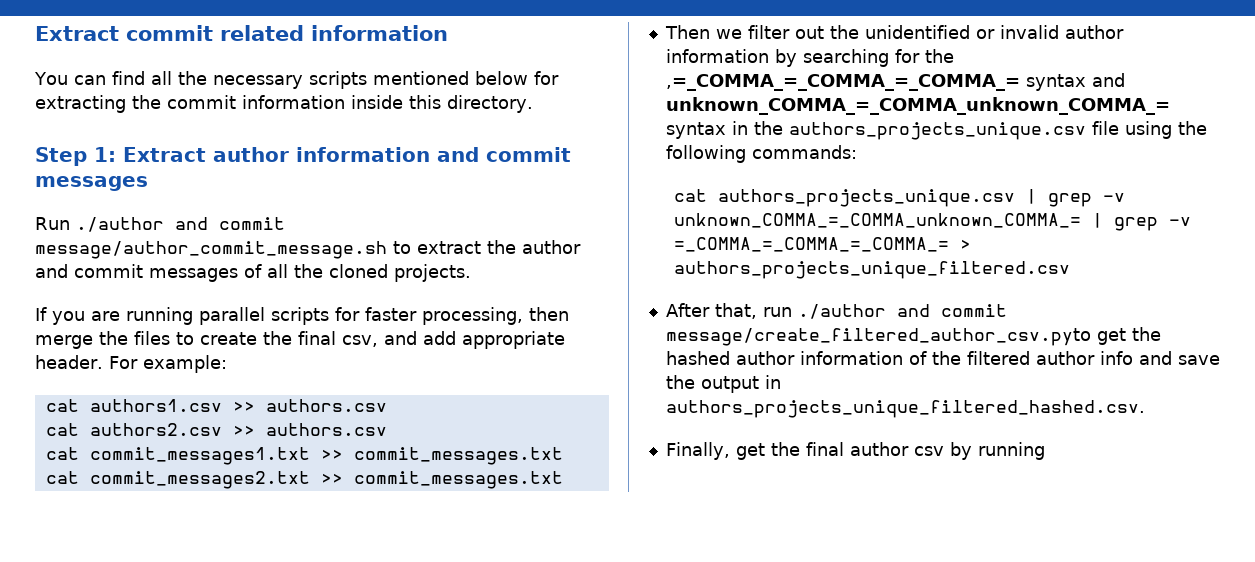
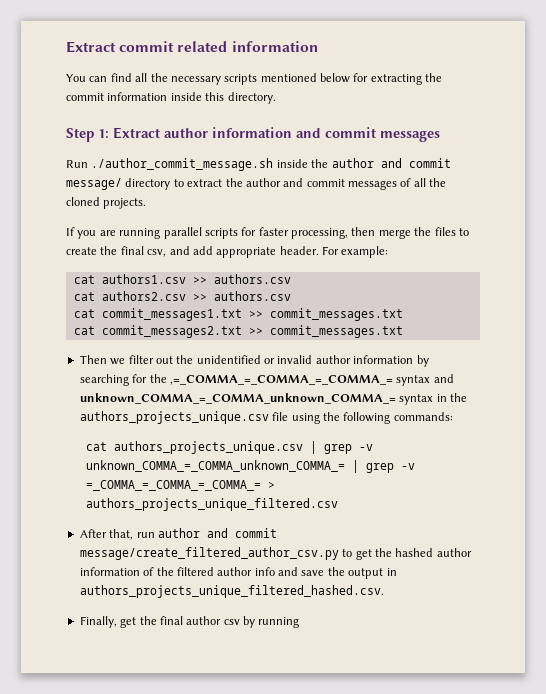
[75,217,285,232] [35,241,387,259] ./author and commit message/author_commit_message.sh -> [91,158,451,171] [66,178,171,190] ./author_commit_message.sh inside the author and commit message/ directory
[797,304,1007,319] [665,328,1091,346] ./author and commit message/create_filtered_author_csv.pyto -> [157,528,277,538] [79,547,353,560] author and commit message/create_filtered_author_csv.py to

